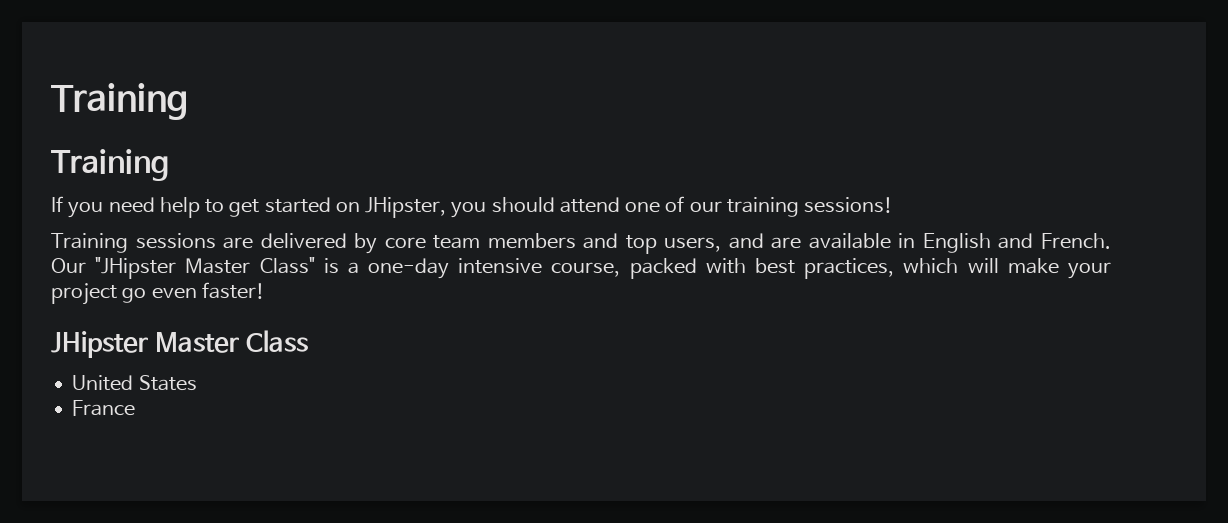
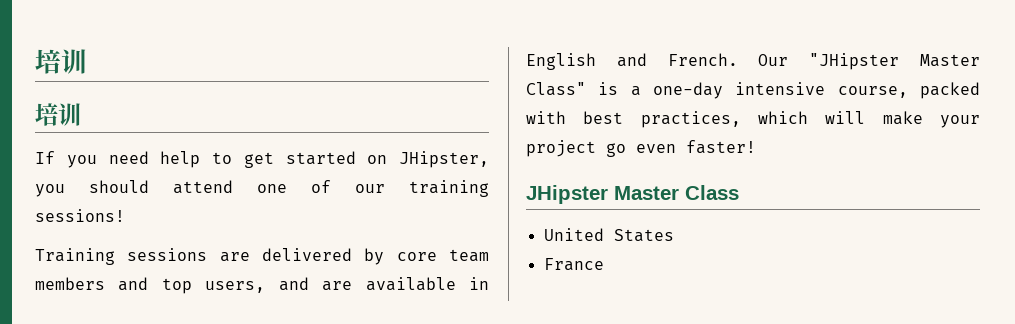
[51,83,188,120] [51,149,169,181] Training // Training -> [35,49,87,74] [35,103,81,126] 培训 // 培训

